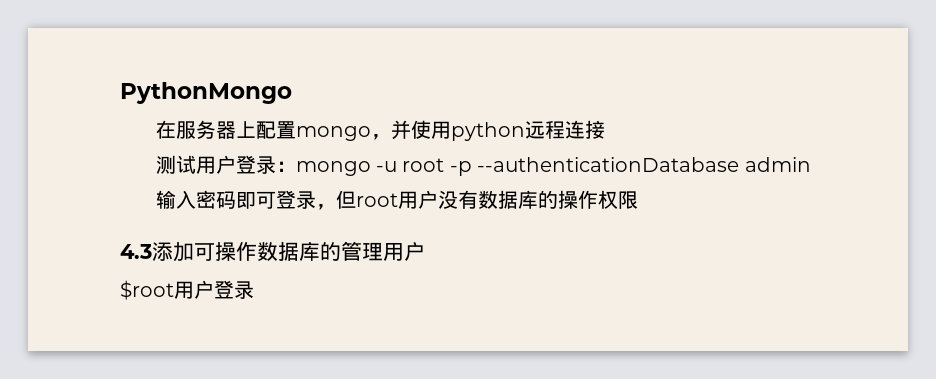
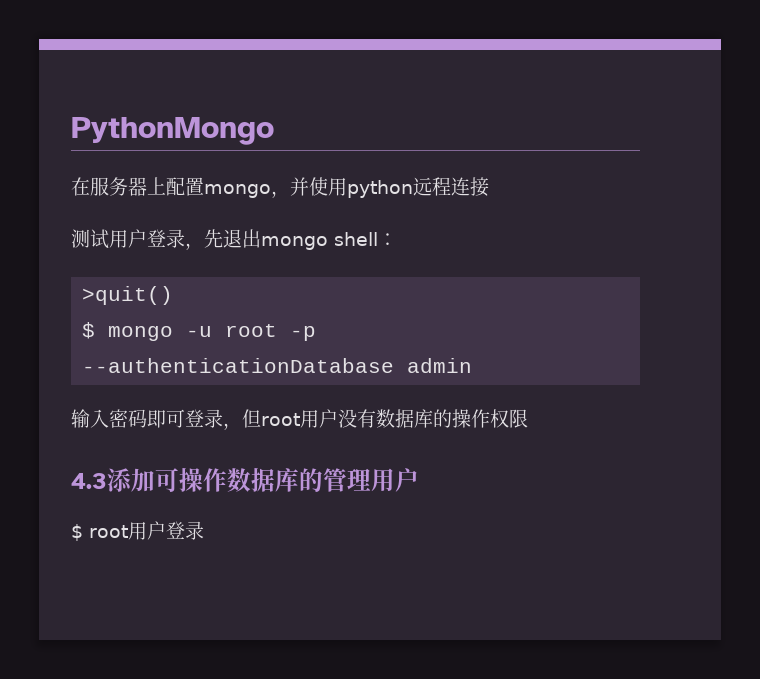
(276, 165) none -> [185,229,378,250] ，先退出mongo shell
(296, 166) none -> [82,286,174,305] [82,322,96,339] // >quit() // $
[120,280,174,300] $root -> [71,524,128,541] $ root

